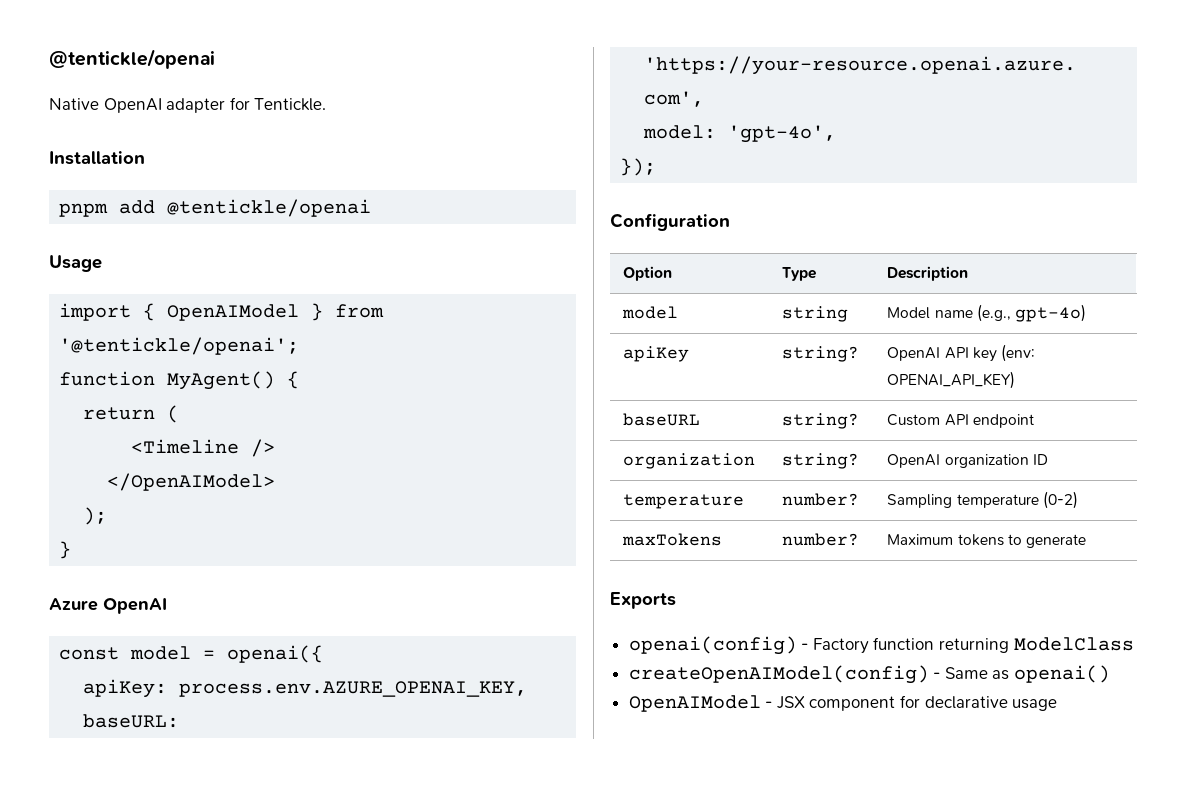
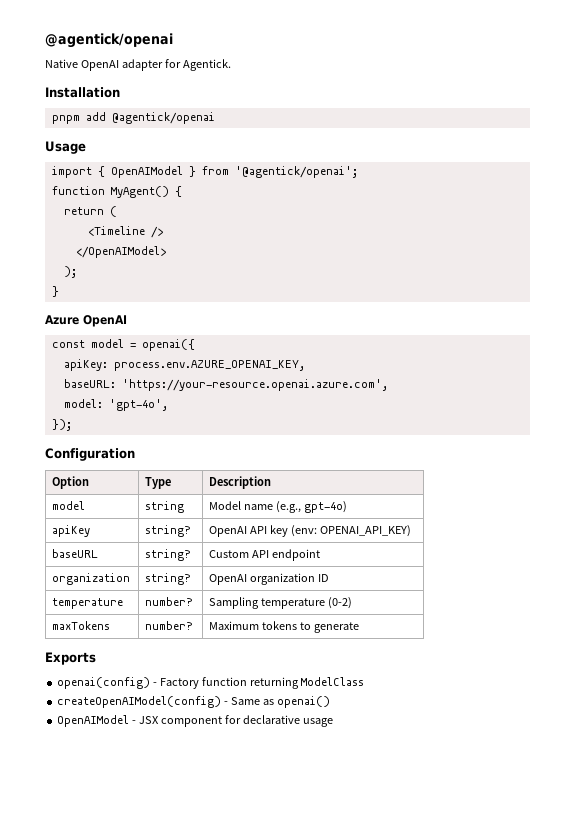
[49,49,215,69] @tentickle/openai -> [45,33,173,48] @agentick/openai
[254,98,327,111] Tentickle. -> [182,59,231,71] Agentick.
[167,199,372,217] @tentickle/openai -> [111,112,215,124] @agentick/openai
[59,337,300,355] '@tentickle/openai'; -> [234,166,358,178] '@agentick/openai';

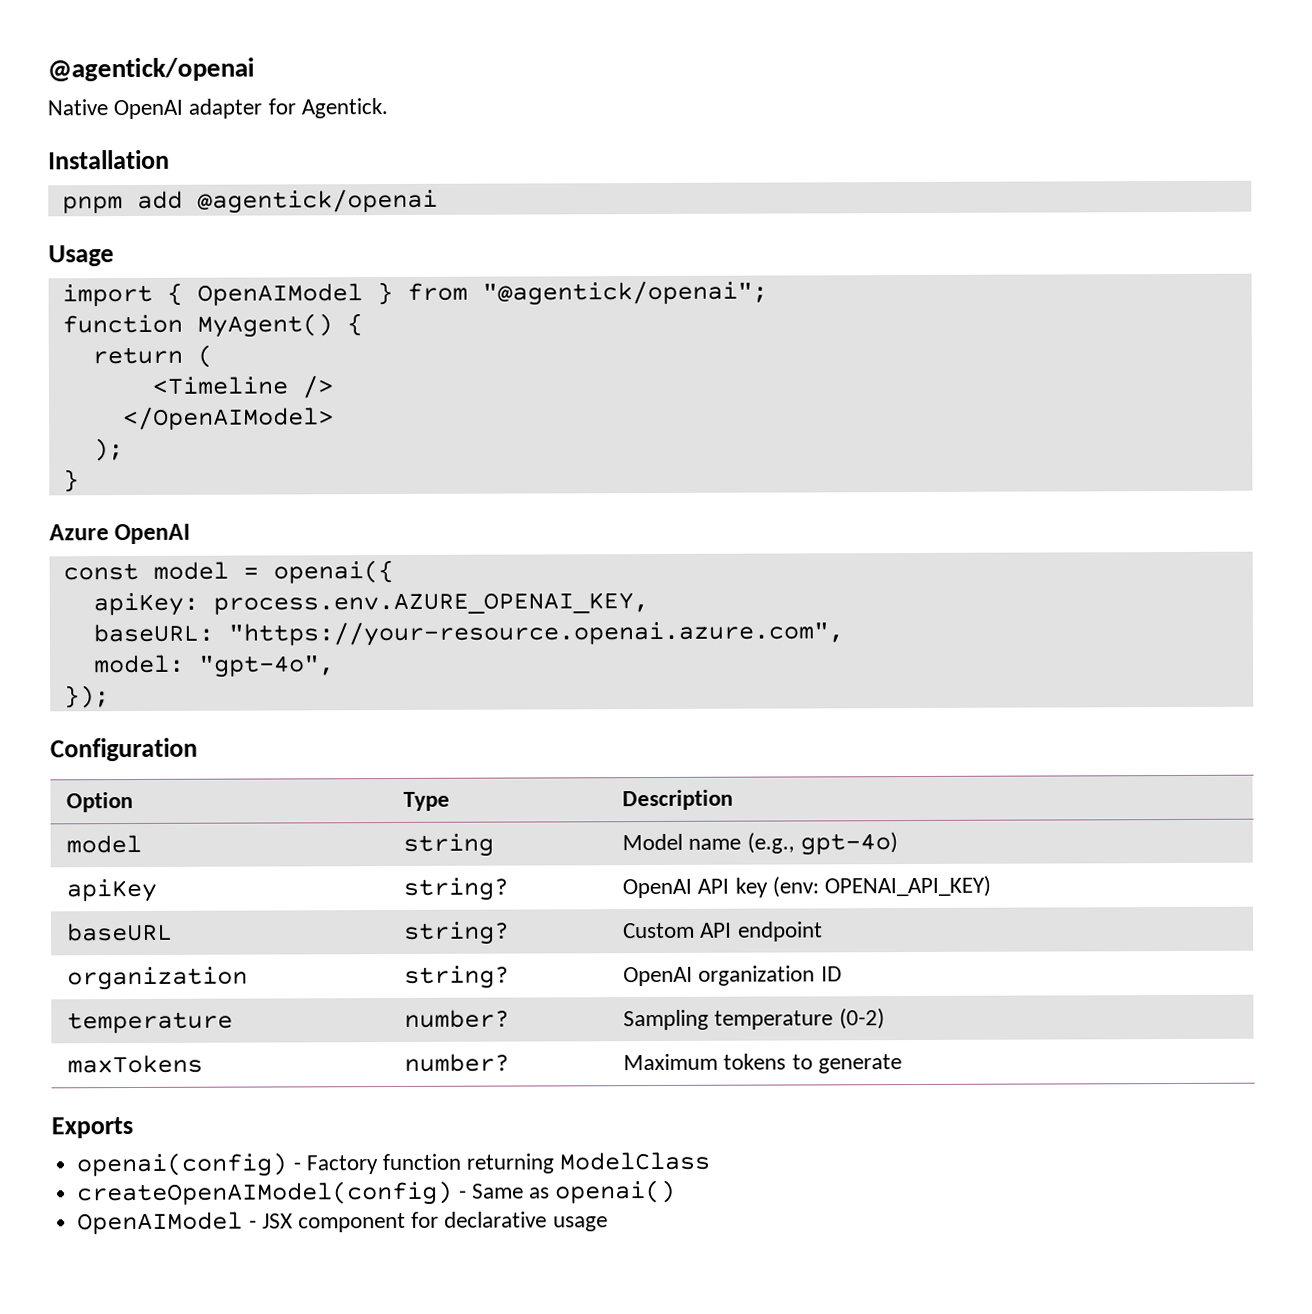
[234,166,358,178] '@agentick/openai'; -> [481,280,768,306] "@agentick/openai";
[121,379,388,391] 'https://your-resource.openai.azure.com', -> [227,620,844,647] "https://your-resource.openai.azure.com",
[108,399,168,411] 'gpt-4o', -> [197,655,335,678] "gpt-4o",

